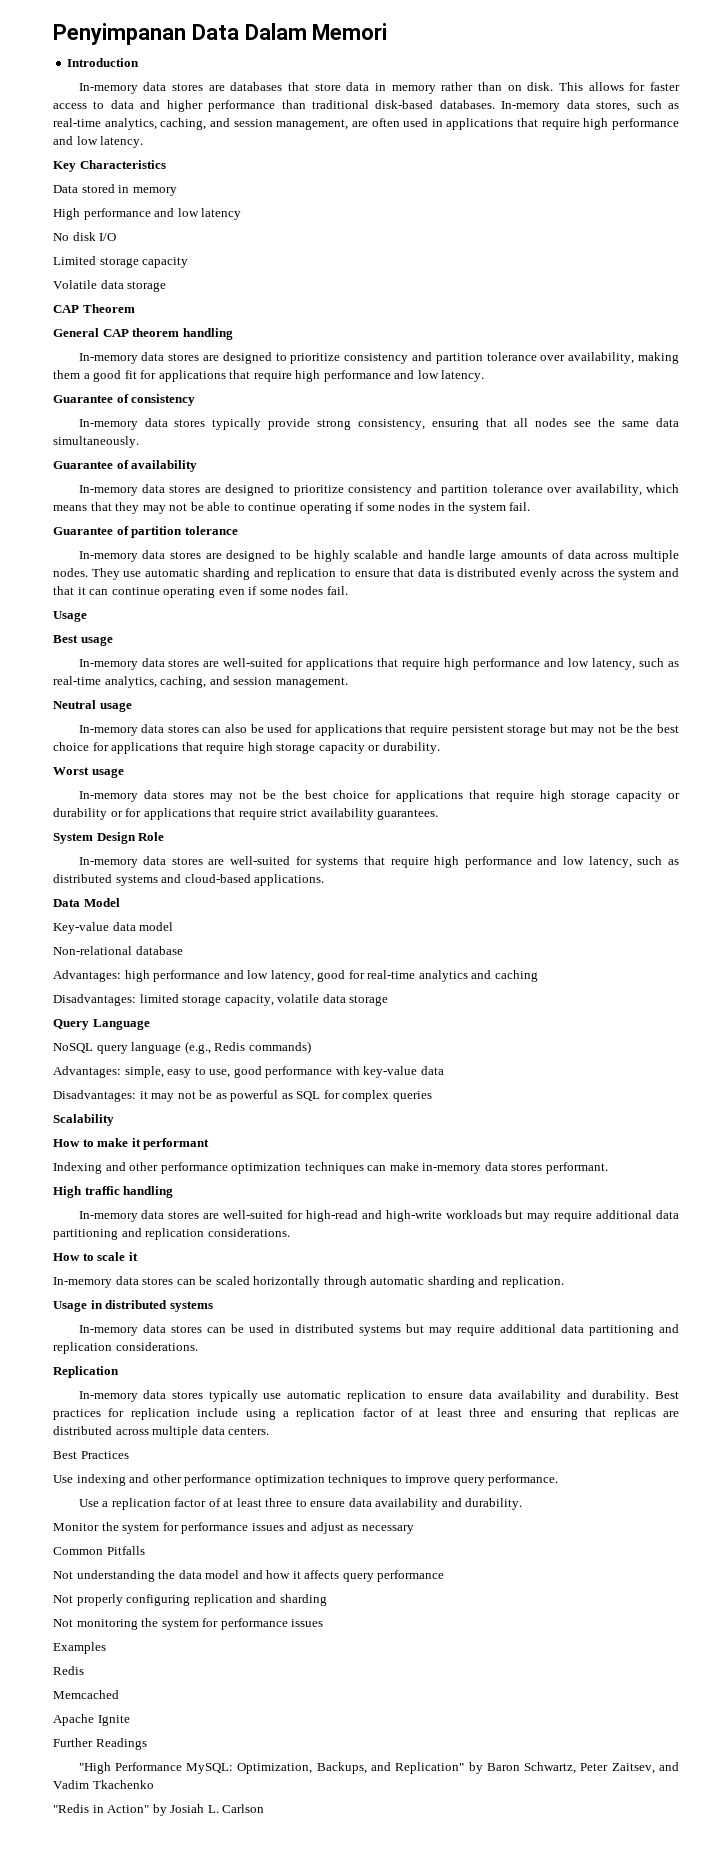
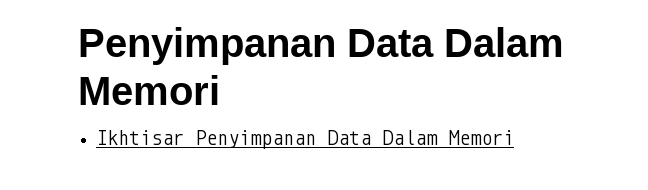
[67,58,140,67] [78,82,681,94] [53,100,680,112] [53,118,679,130] [53,136,144,148] [53,160,166,172] [53,184,177,196] [53,208,242,220] [53,232,117,241] [53,256,189,268] [53,280,167,292] [53,304,135,313] [53,328,233,340] [78,352,679,364] [53,370,485,382] [53,394,196,406] [78,418,680,430] [53,436,139,448] [53,460,198,472] [78,484,680,496] [53,502,531,514] [53,526,238,538] [78,550,679,562] [53,568,679,580] [53,586,348,598] [53,611,87,622] [53,635,113,646] [78,658,679,670] [53,676,348,688] [53,700,132,712] [78,724,680,736] [53,742,440,754] [53,767,124,778] [78,790,680,802] [53,808,439,820] [53,832,165,844] [78,856,679,868] [53,874,325,886] [53,898,120,907] [53,922,174,934] [53,946,183,955] [53,970,538,982] [53,994,389,1006] [53,1019,150,1030] [53,1041,311,1054] [53,1066,444,1078] [53,1090,432,1102] [53,1114,114,1126] [53,1138,210,1150] [53,1162,608,1174] [53,1186,174,1198] [78,1210,680,1222] [53,1228,290,1240] [53,1252,138,1261] [53,1276,564,1288] [53,1300,213,1312] [78,1324,679,1336] [53,1342,198,1354] [53,1366,119,1378] [78,1390,679,1402] [53,1408,679,1420] [53,1426,270,1438] [53,1451,129,1459] [53,1474,559,1486] [78,1498,523,1510] [53,1522,414,1534] [53,1546,145,1555] [53,1570,445,1582] [53,1594,327,1606] [53,1618,324,1630] [53,1642,106,1654] [53,1666,84,1675] [53,1690,119,1699] [53,1714,130,1726] [53,1738,147,1750] [78,1762,679,1774] [53,1780,154,1789] [53,1804,265,1816] Introduction // In-memory data stores are databases that store data in memory rather than on disk. This allows for faster access to data and higher performance than traditional disk-based databases. In-memory data stores, such as real-time analytics, caching, and session management, are often used in applications that require high performance and low latency. // Key Characteristics // Data stored in memory // High performance and low latency // No disk I/O // Limited storage capacity // Volatile data storage // CAP Theorem // General CAP theorem handling // In-memory data stores are designed to prioritize consistency and partition tolerance over availability, making them a good fit for applications that require high performance and low latency. // Guarantee of consistency // In-memory data stores typically provide strong consistency, ensuring that all nodes see the same data simultaneously. // Guarantee of availability // In-memory data stores are designed to prioritize consistency and partition tolerance over availability, which means that they may not be able to continue operating if some nodes in the system fail. // Guarantee of partition tolerance // In-memory data stores are designed to be highly scalable and handle large amounts of data across multiple nodes. They use automatic sharding and replication to ensure that data is distributed evenly across the system and that it can continue operating even if some nodes fail. // Usage // Best usage // In-memory data stores are well-suited for applications that require high performance and low latency, such as real-time analytics, caching, and session management. // Neutral usage // In-memory data stores can also be used for applications that require persistent storage but may not be the best choice for applications that require high storage capacity or durability. // Worst usage // In-memory data stores may not be the best choice for applications that require high storage capacity or durability or for applications that require strict availability guarantees. // System Design Role // In-memory data stores are well-suited for systems that require high performance and low latency, such as distributed systems and cloud-based applications. // Data Model // Key-value data model // Non-relational database // Advantages: high performance and low latency, good for real-time analytics and caching // Disadvantages: limited storage capacity, volatile data storage // Query Language // NoSQL query language (e.g., Redis commands) // Advantages: simple, easy to use, good performance with key-value data // Disadvantages: it may not be as powerful as SQL for complex queries // Scalability // How to make it performant // Indexing and other performance optimization techniques can make in-memory data stores performant. // High traffic handling // In-memory data stores are well-suited for high-read and high-write workloads but may require additional data partitioning and replication considerations. // How to scale it // In-memory data stores can be scaled horizontally through automatic sharding and replication. // Usage in distributed systems // In-memory data stores can be used in distributed systems but may require additional data partitioning and replication considerations. // Replication // In-memory data stores typically use automatic replication to ensure data availability and durability. Best practices for replication include using a replication factor of at least three and ensuring that replicas are distributed across multiple data centers. // Best Practices // Use indexing and other performance optimization techniques to improve query performance. // Use a replication factor of at least three to ensure data availability and durability. // Monitor the system for performance issues and adjust as necessary // Common Pitfalls // Not understanding the data model and how it affects query performance // Not properly configuring replication and sharding // Not monitoring the system for performance issues // Examples // Redis // Memcached // Apache Ignite // Further Readings // "High Performance MySQL: Optimization, Backups, and Replication" by Baron Schwartz, Peter Zaitsev, and Vadim Tkachenko // "Redis in Action" by Josiah L. Carlson -> [96,130,515,149] Ikhtisar Penyimpanan Data Dalam Memori

